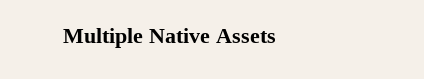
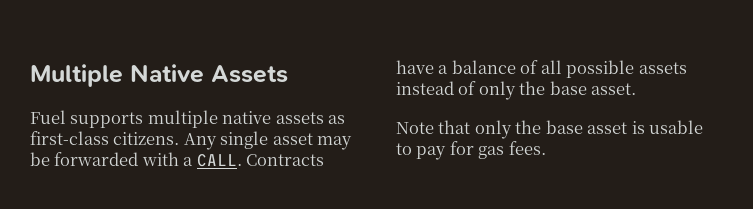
(276, 36) none -> [30,110,346,128] [30,131,353,150] [30,152,325,167] [396,60,687,78] [396,81,637,100] [396,120,704,139] [396,141,546,160] // Fuel supports multiple native assets as first-class citizens. Any single asset may be forwarded with a CALL. Contracts have a balance of all possible assets instead of only the base asset. // Note that only the base asset is usable to pay for gas fees.

